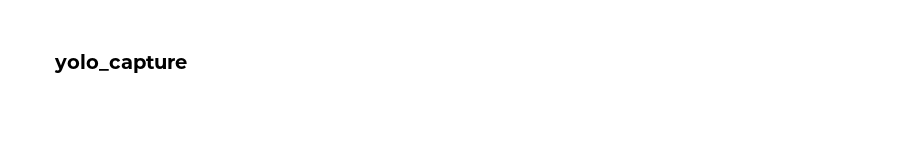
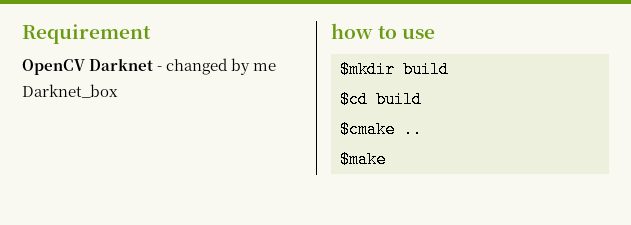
[54,54,187,73] yolo_capture -> [22,24,151,44] [22,58,277,75] [22,84,118,98] [331,23,436,39] [340,61,449,78] [340,91,422,108] [340,121,422,138] [340,151,386,168] Requirement // OpenCV Darknet - changed by me Darknet_box // how to use // $mkdir build // $cd build // $cmake .. // $make

